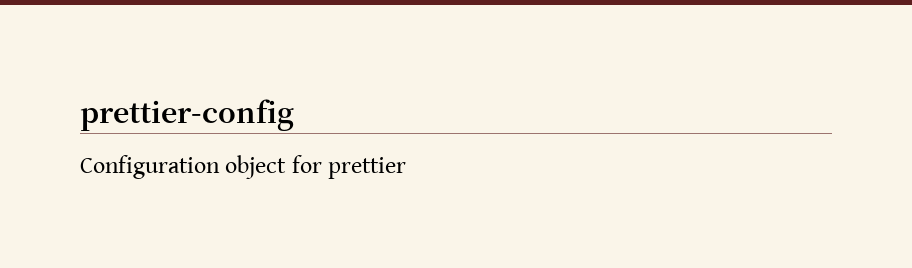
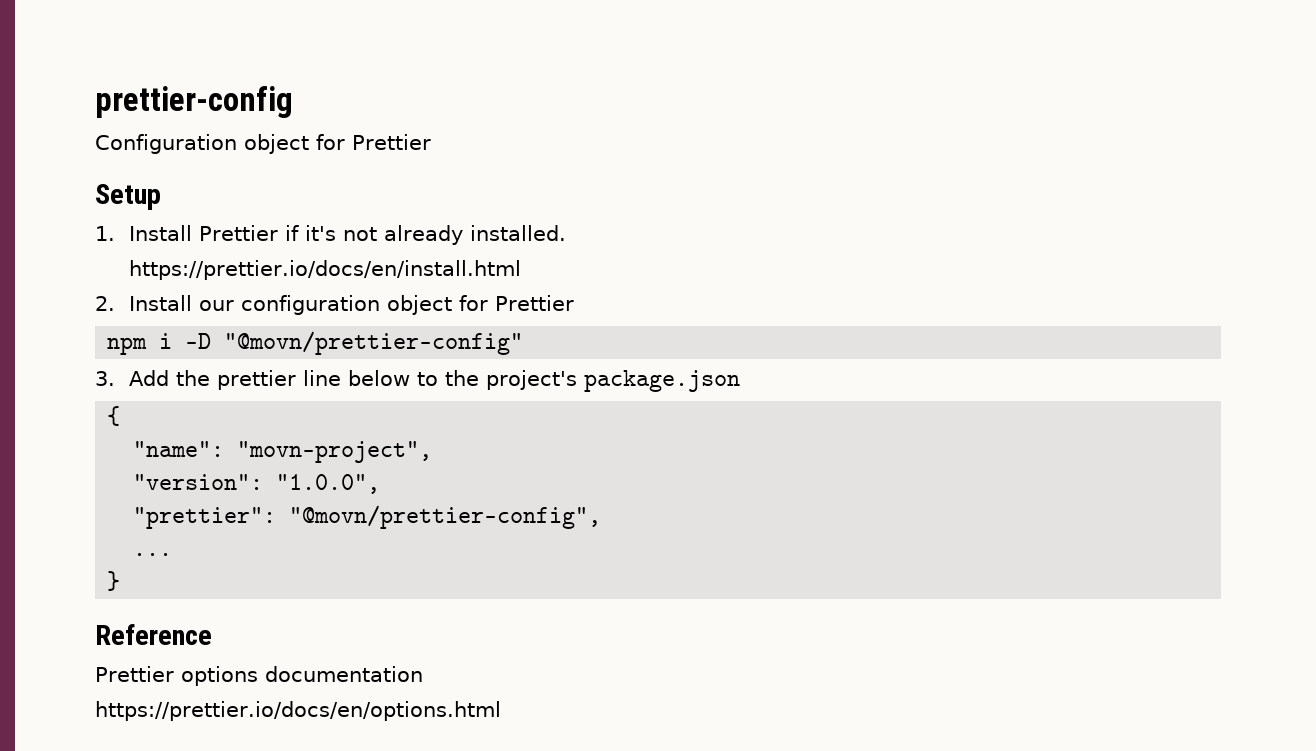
[328,157,407,179] prettier -> [352,134,431,150] [95,184,161,210] [95,225,566,245] [128,260,521,280] [95,295,574,315] [107,331,524,355] [95,370,740,392] [107,406,121,426] [133,441,433,463] [133,474,381,494] [133,505,602,529] [133,553,173,556] [107,571,121,591] [95,624,212,645] [95,666,423,686] [95,701,501,721] Prettier // Setup // 1. Install Prettier if it's not already installed. // https://prettier.io/docs/en/install.html // 2. Install our configuration object for Prettier // npm i -D "@movn/prettier-config" // 3. Add the prettier line below to the project's package.json // { // "name": "movn-project", // "version": "1.0.0", // "prettier": "@movn/prettier-config", // ... // } // Reference // Prettier options documentation // https://prettier.io/docs/en/options.html

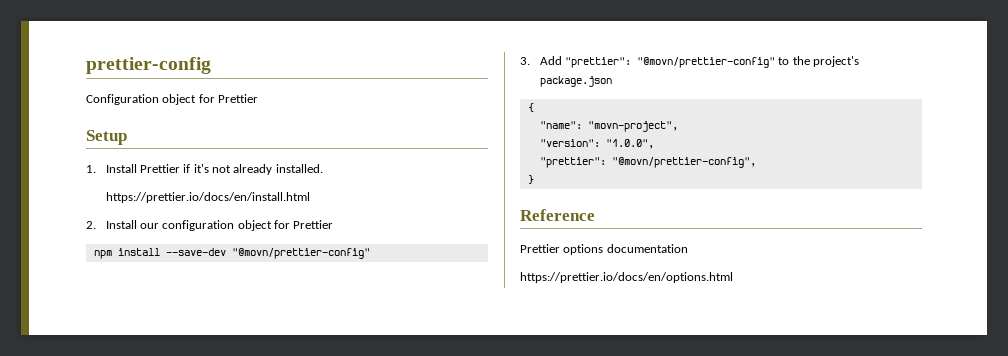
[159,333,212,349] i -D -> [117,248,226,256] install --save-dev
[175,370,410,390] the prettier line below -> [564,57,775,68] "prettier": "@movn/prettier-config"
[133,553,173,556] // ... -> (756, 162) none

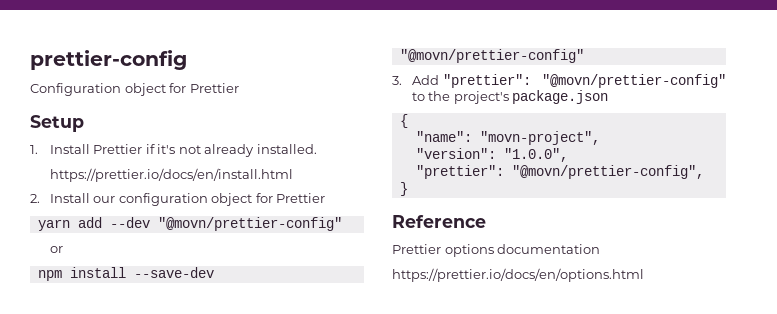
(334, 224) none -> [37,217,342,231] [49,246,63,253] // yarn add --dev "@movn/prettier-config" // or

